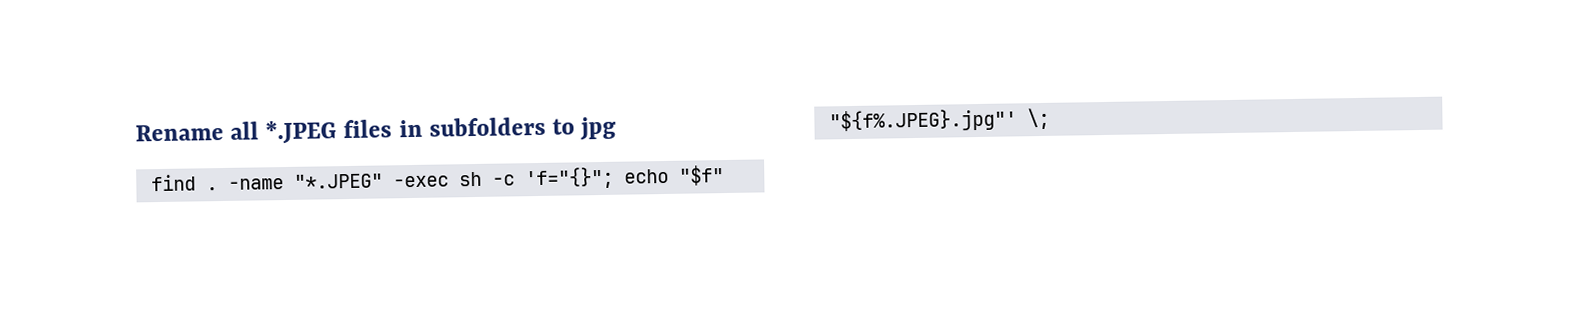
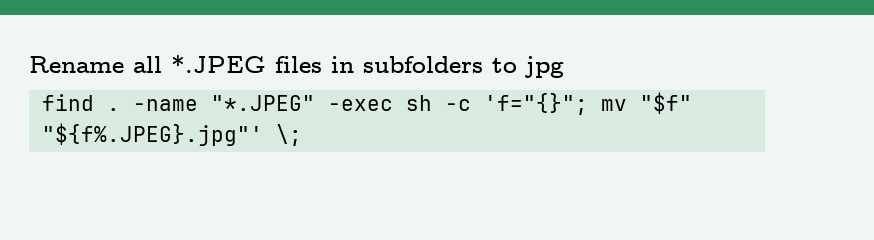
[623,168,669,184] echo -> [600,99,627,111] mv

